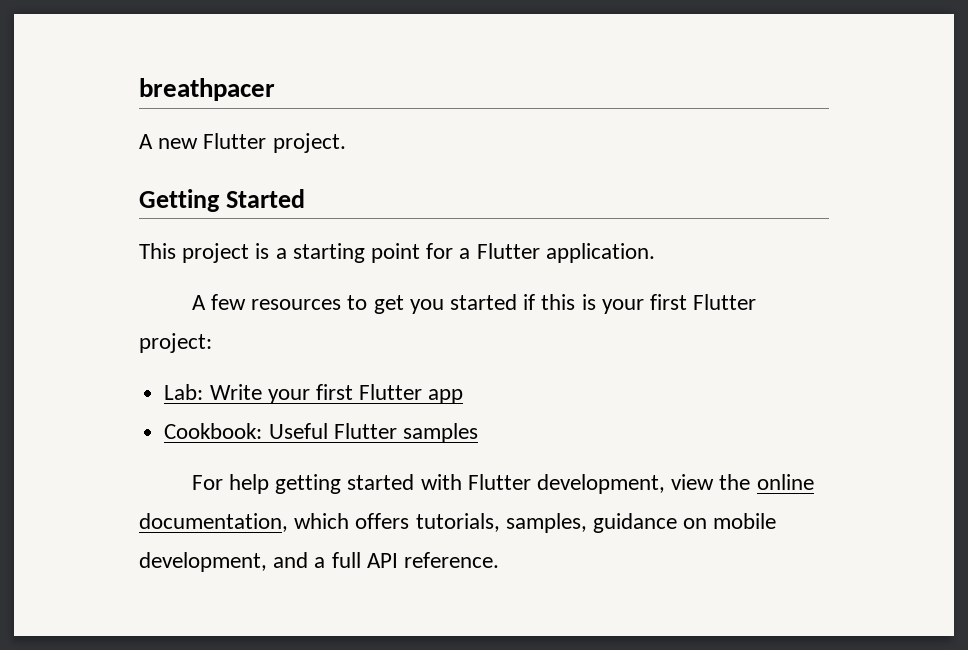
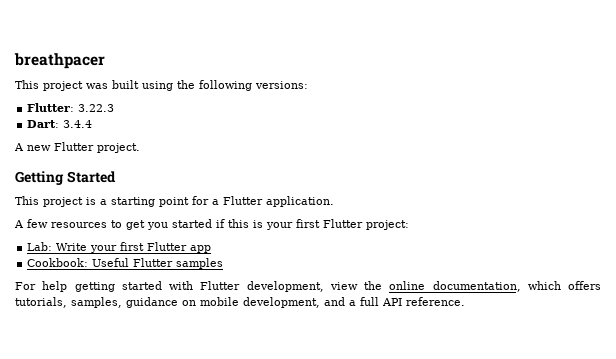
(275, 89) none -> [15,80,308,91] [27,103,115,112] [27,120,93,128] // This project was built using the following versions: // Flutter: 3.22.3 // Dart: 3.4.4

